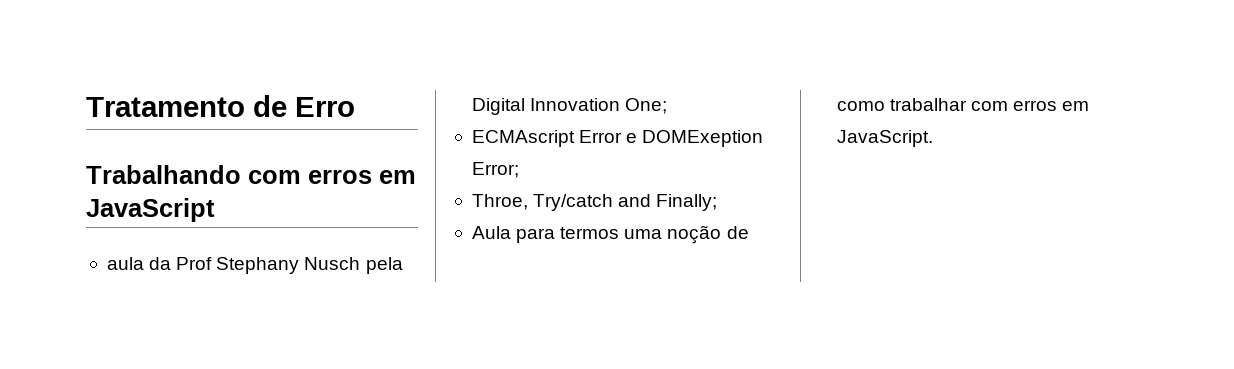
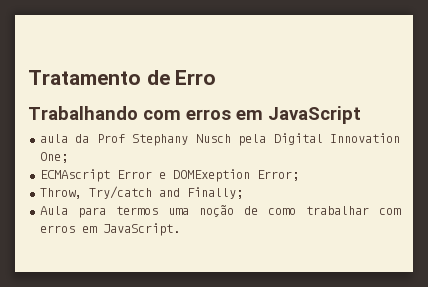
[471,194,528,210] Throe, -> [39,188,82,199] Throw,

